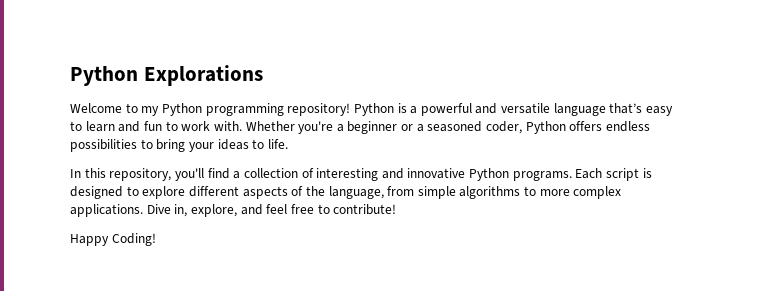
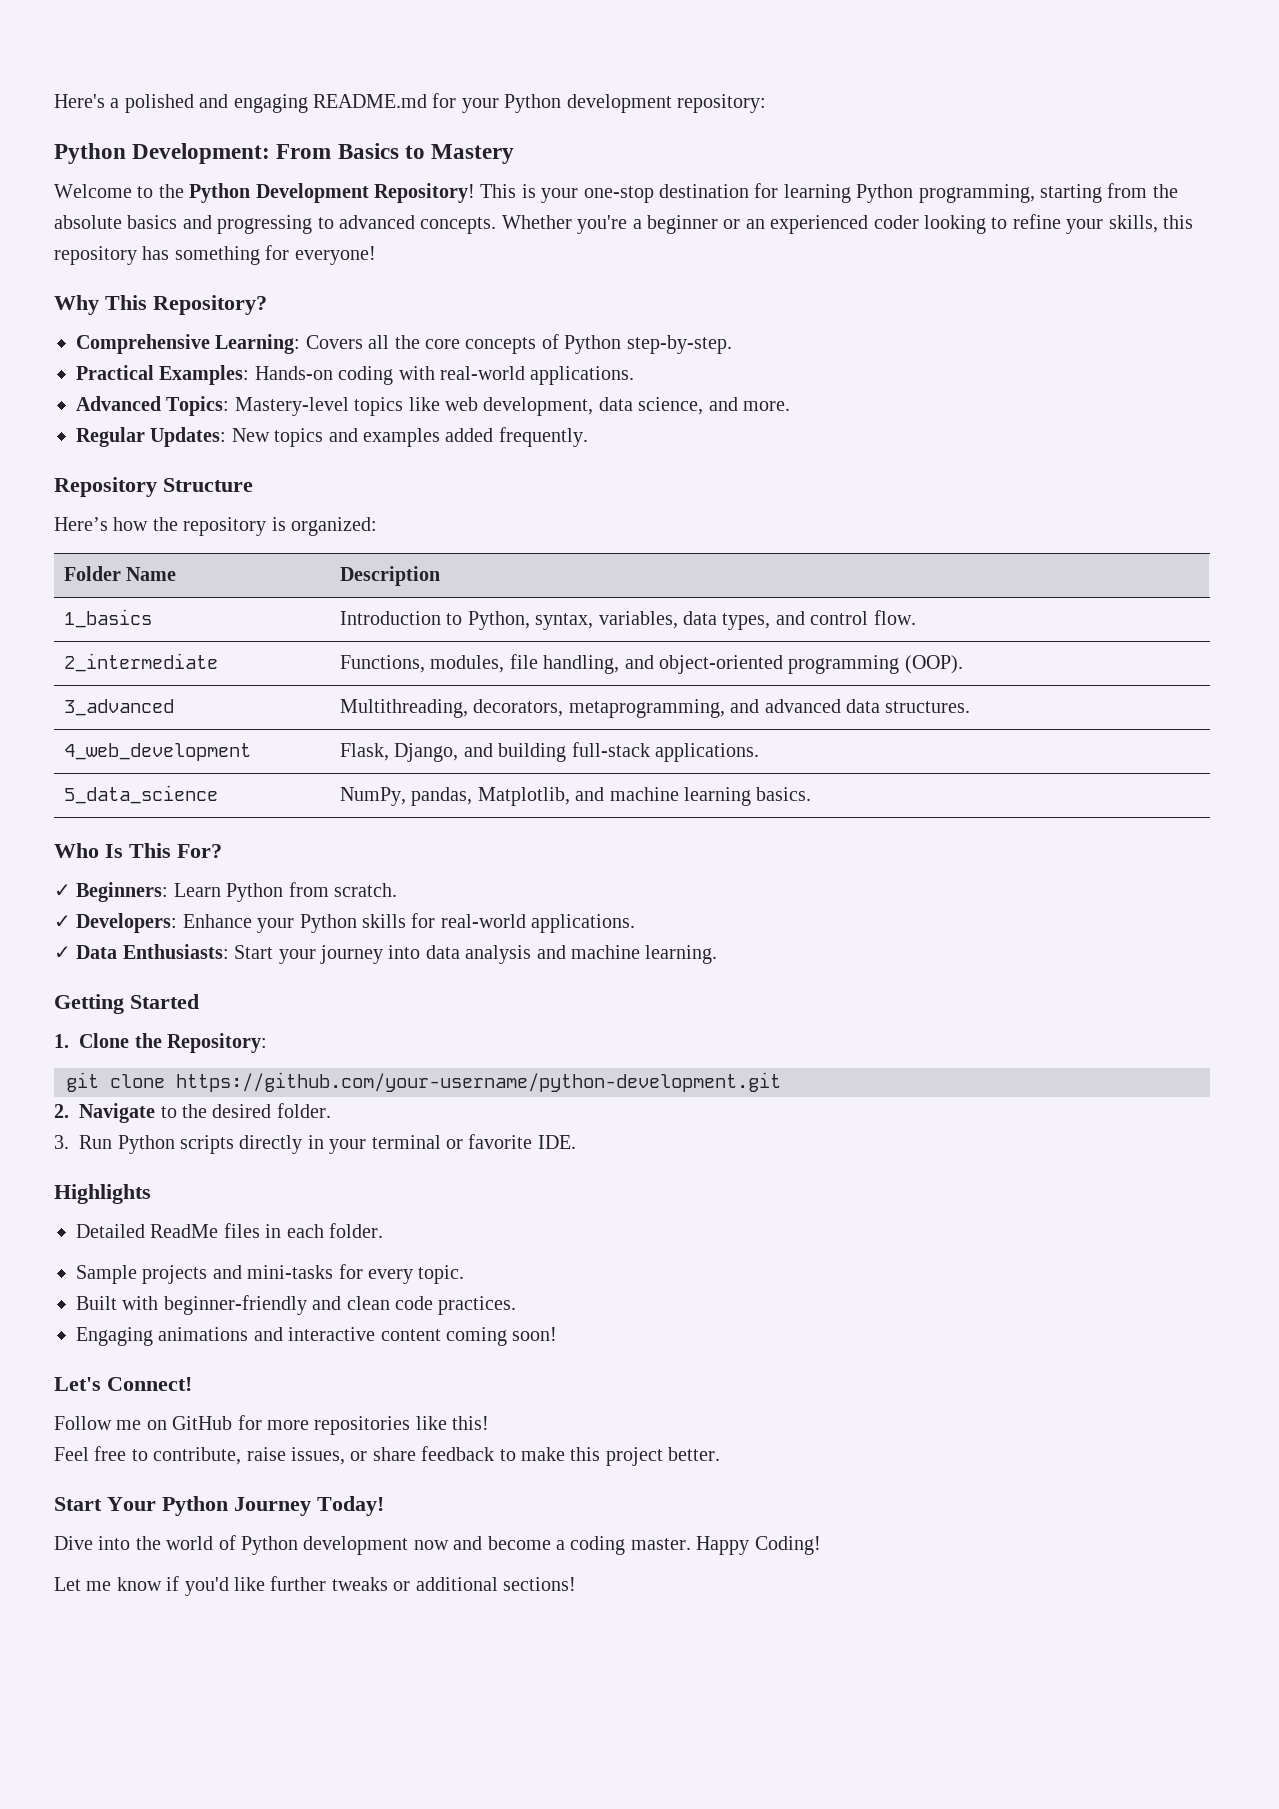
[70,65,263,86] [70,103,674,116] [70,121,242,132] Python Explorations // Welcome to my Python programming repository! Python is a powerful and versatile language that’s easy to learn and fun to work with. -> [54,93,766,113] [54,143,515,164] [54,183,1178,203] [54,215,497,234] Here's a polished and engaging README.md for your Python development repository: // Python Development: From Basics to Mastery // Welcome to the Python Development Repository! This is your one-stop destination for learning Python programming, starting from the absolute basics and progressing to advanced concepts.
[416,121,650,134] [70,139,288,152] [70,168,652,181] [70,186,622,199] [70,204,397,217] [70,233,156,246] a seasoned coder, Python offers endless possibilities to bring your ideas to life. // In this repository, you'll find a collection of interesting and innovative Python programs. Each script is designed to explore different aspects of the language, from simple algorithms to more complex applications. Dive in, explore, and feel free to contribute! // Happy Coding! -> [745,214,1193,234] [54,245,376,265] [54,295,267,315] [76,334,732,354] [76,365,635,385] [76,396,790,416] [76,427,588,447] [54,477,253,497] [54,517,377,536] [63,566,177,581] [339,566,440,586] [63,609,152,628] [339,610,916,630] [63,653,218,672] [339,654,963,674] [63,699,174,716] [339,699,971,718] [63,743,251,761] [339,742,759,762] [63,785,218,804] [339,787,812,806] [54,843,222,858] [54,882,397,902] [54,913,636,933] [54,944,718,964] [54,994,199,1014] [54,1033,268,1053] [66,1072,781,1092] [54,1103,331,1123] [54,1134,576,1154] [54,1184,151,1204] [76,1223,383,1238] [76,1264,465,1284] [76,1295,517,1315] [76,1327,558,1346] [54,1377,192,1391] [54,1415,490,1435] [54,1446,721,1466] [54,1496,384,1516] [54,1535,821,1555] [54,1576,576,1596] an experienced coder looking to refine your skills, this repository has something for everyone! // Why This Repository? // Comprehensive Learning: Covers all the core concepts of Python step-by-step. // Practical Examples: Hands-on coding with real-world applications. // Advanced Topics: Mastery-level topics like web development, data science, and more. // Regular Updates: New topics and examples added frequently. // Repository Structure // Here’s how the repository is organized: // Folder Name | Description // 1_basics | Introduction to Python, syntax, variables, data types, and control flow. // 2_intermediate | Functions, modules, file handling, and object-oriented programming (OOP). // 3_advanced | Multithreading, decorators, metaprogramming, and advanced data structures. // 4_web_development | Flask, Django, and building full-stack applications. // 5_data_science | NumPy, pandas, Matplotlib, and machine learning basics. // Who Is This For? // ✓ Beginners: Learn Python from scratch. // ✓ Developers: Enhance your Python skills for real-world applications. // ✓ Data Enthusiasts: Start your journey into data analysis and machine learning. // Getting Started // 1. Clone the Repository: // git clone https://github.com/your-username/python-development.git // 2. Navigate to the desired folder. // 3. Run Python scripts directly in your terminal or favorite IDE. // Highlights // Detailed ReadMe files in each folder. // Sample projects and mini-tasks for every topic. // Built with beginner-friendly and clean code practices. // Engaging animations and interactive content coming soon! // Let's Connect! // Follow me on GitHub for more repositories like this! // Feel free to contribute, raise issues, or share feedback to make this project better. // Start Your Python Journey Today! // Dive into the world of Python development now and become a coding master. Happy Coding! // Let me know if you'd like further tweaks or additional sections!

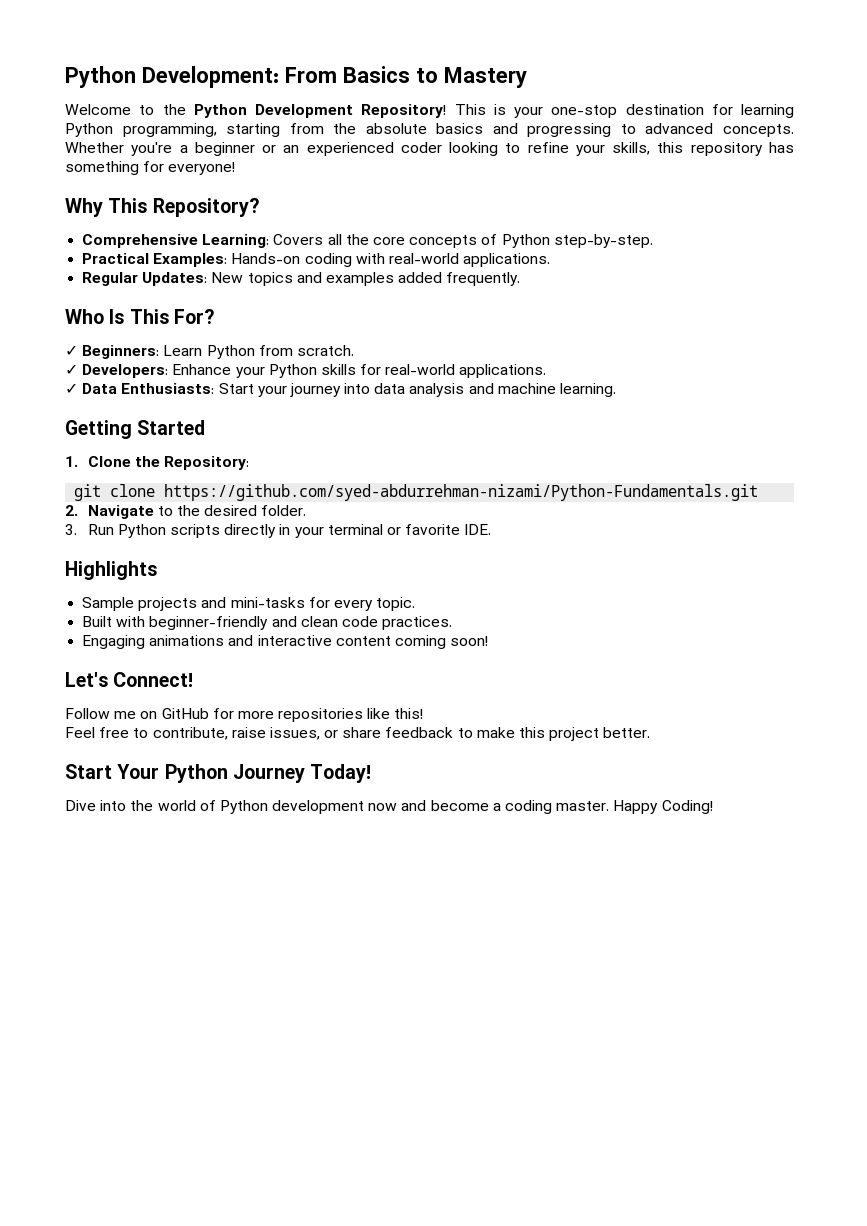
[54,93,766,113] Here's a polished and engaging README.md for your Python development repository: // -> (65, 77) none
[76,396,790,416] // Advanced Topics: Mastery-level topics like web development, data science, and more. -> (551, 260) none
[54,477,253,497] [54,517,377,536] [63,566,177,581] [339,566,440,586] [63,609,152,628] [339,610,916,630] [63,653,218,672] [339,654,963,674] [63,699,174,716] [339,699,971,718] [63,743,251,761] [339,742,759,762] [63,785,218,804] [339,787,812,806] // Repository Structure // Here’s how the repository is organized: // Folder Name | Description // 1_basics | Introduction to Python, syntax, variables, data types, and control flow. // 2_intermediate | Functions, modules, file handling, and object-oriented programming (OOP). // 3_advanced | Multithreading, decorators, metaprogramming, and advanced data structures. // 4_web_development | Flask, Django, and building full-stack applications. // 5_data_science | NumPy, pandas, Matplotlib, and machine learning basics. -> (521, 279) none
[176,1072,781,1092] https://github.com/your-username/python-development.git -> [164,484,759,501] https://github.com/syed-abdurrehman-nizami/Python-Fundamentals.git
[76,1223,383,1238] // Detailed ReadMe files in each folder. -> (157, 570) none
[54,1576,576,1596] // Let me know if you'd like further tweaks or additional sections! -> (713, 807) none

